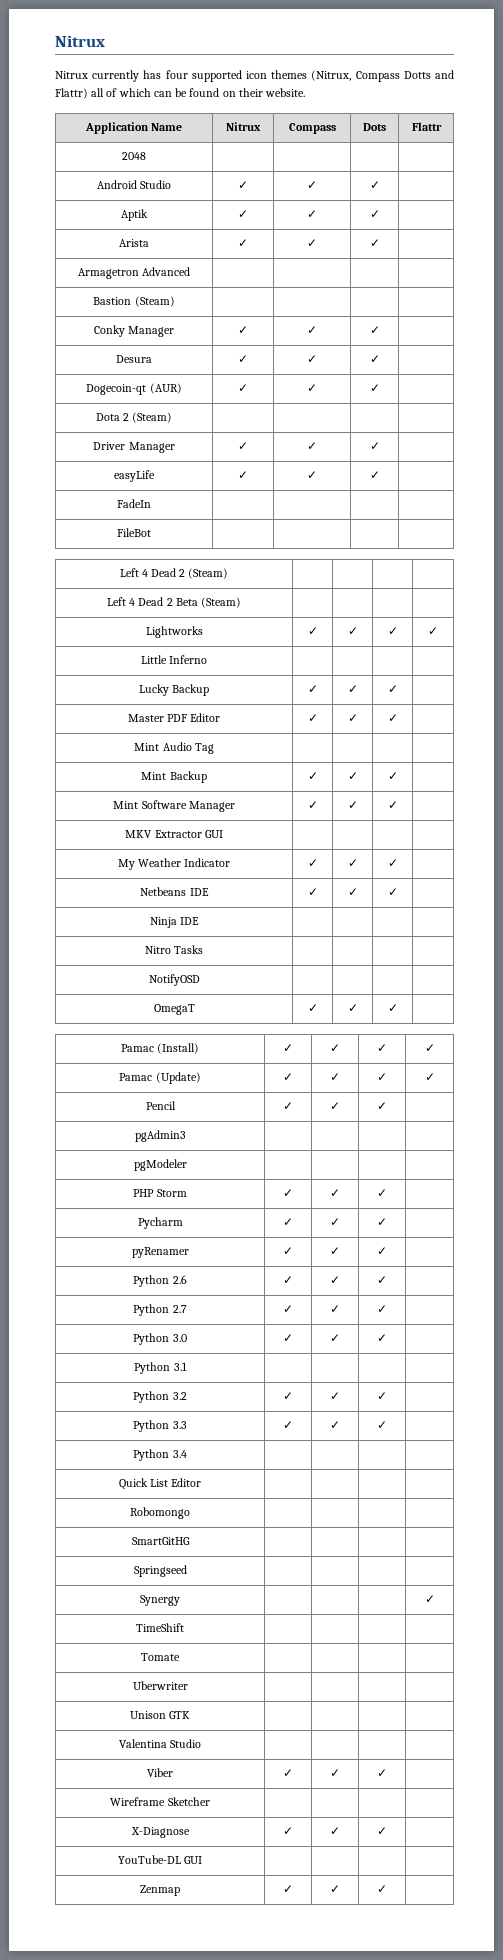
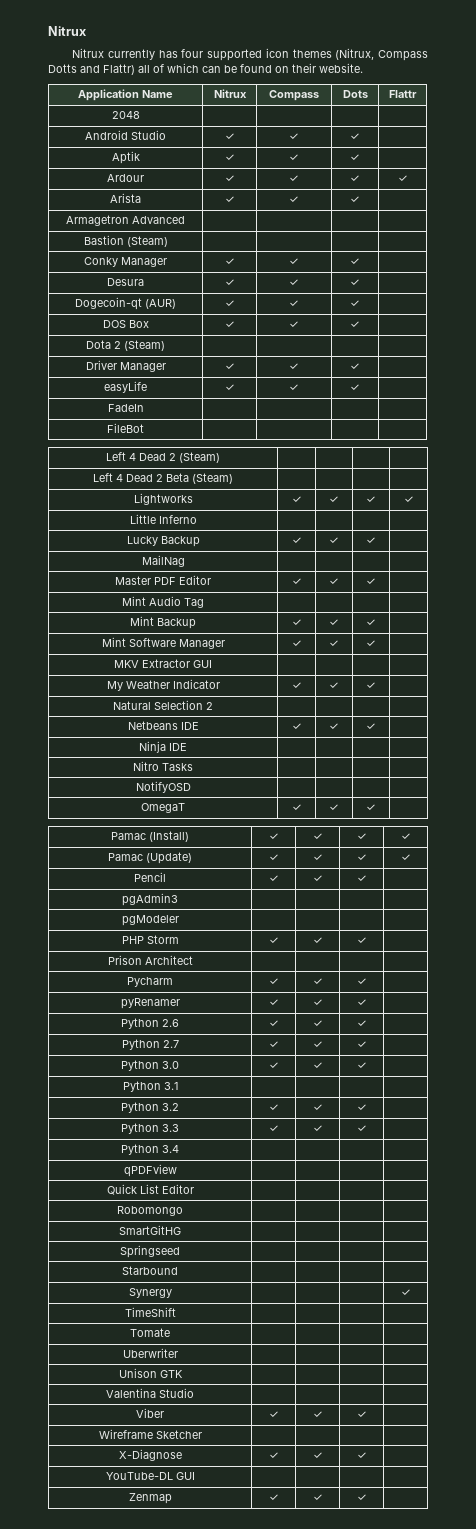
(380, 214) none -> [107,174,144,182] [224,175,235,182] [289,175,299,182] [350,175,360,182] [397,175,408,182] // Ardour | ✓ | ✓ | ✓ | ✓
(380, 388) none -> [102,320,149,328] [224,321,235,328] [289,321,299,328] [350,321,360,328] // DOS Box | ✓ | ✓ | ✓ |
(398, 689) none -> [141,555,185,567] // MailNag | | | |
(398, 863) none -> [113,700,213,710] // Natural Selection 2 | | | |
(387, 1193) none -> [107,955,193,965] // Prison Architect | | | |
(187, 1454) none -> [123,1164,177,1177] // qPDFview | | | |
(187, 1571) none -> [122,1266,178,1275] // Starbound | | | |

